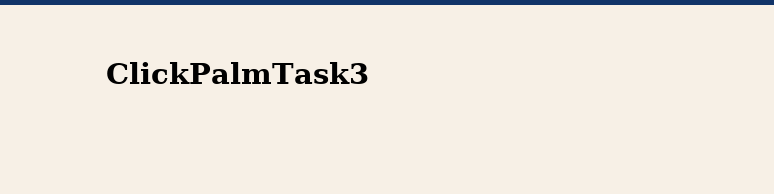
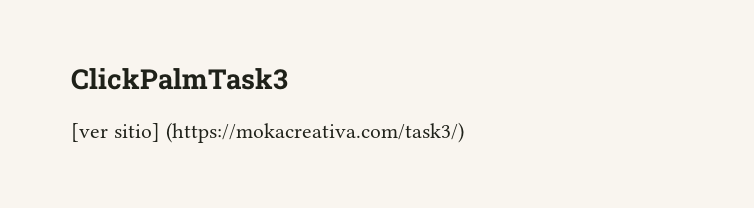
(369, 73) none -> [71,122,464,143] // [ver sitio] (https://mokacreativa.com/task3/)

